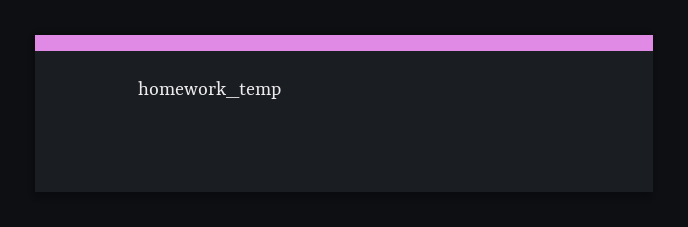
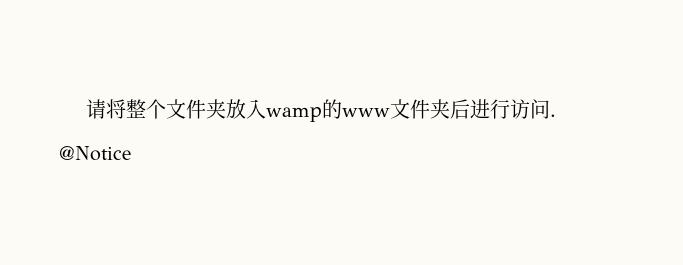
[138,81,281,99] homework_temp -> [85,99,556,122] [59,146,131,161] 请将整个文件夹放入wamp的www文件夹后进行访问. // @Notice

